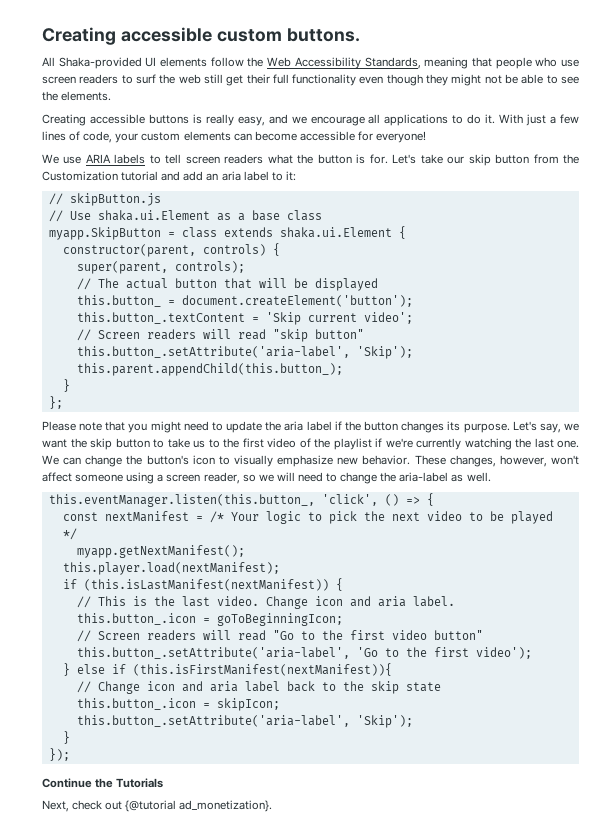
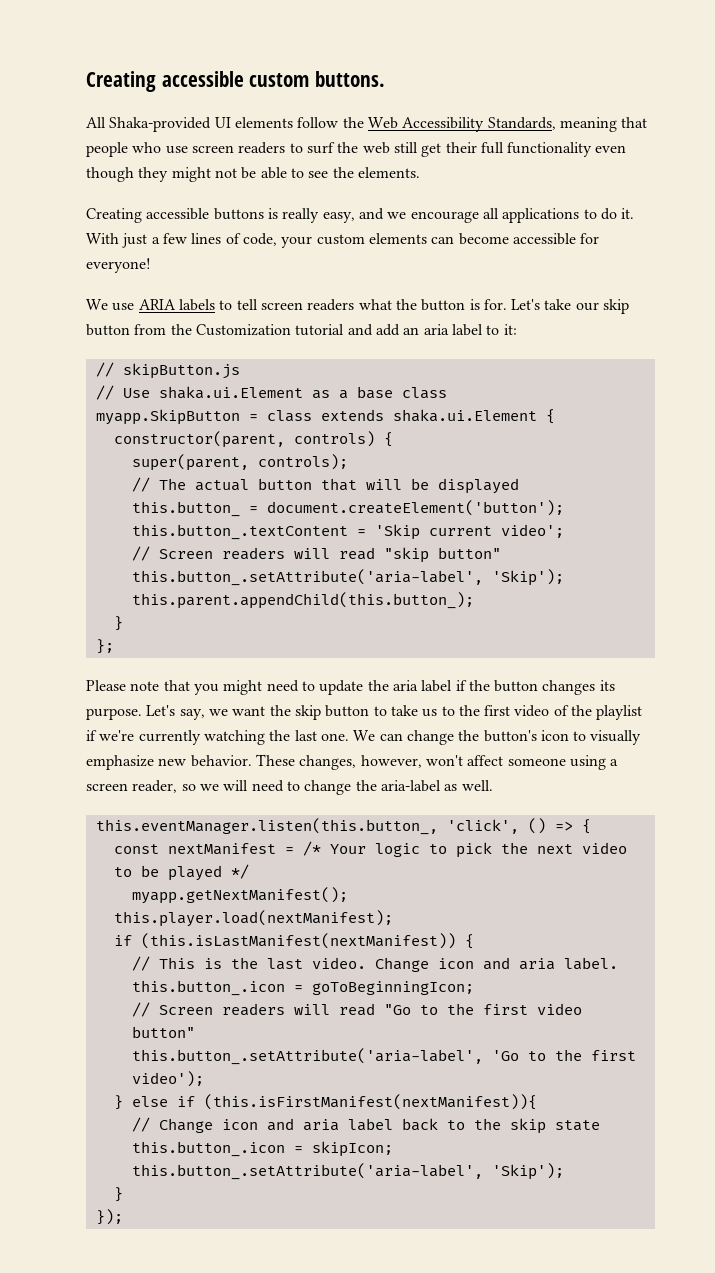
[42,778,164,788] [42,800,273,812] // Continue the Tutorials // Next, check out {@tutorial ad_monetization}. -> (123, 1217) none

